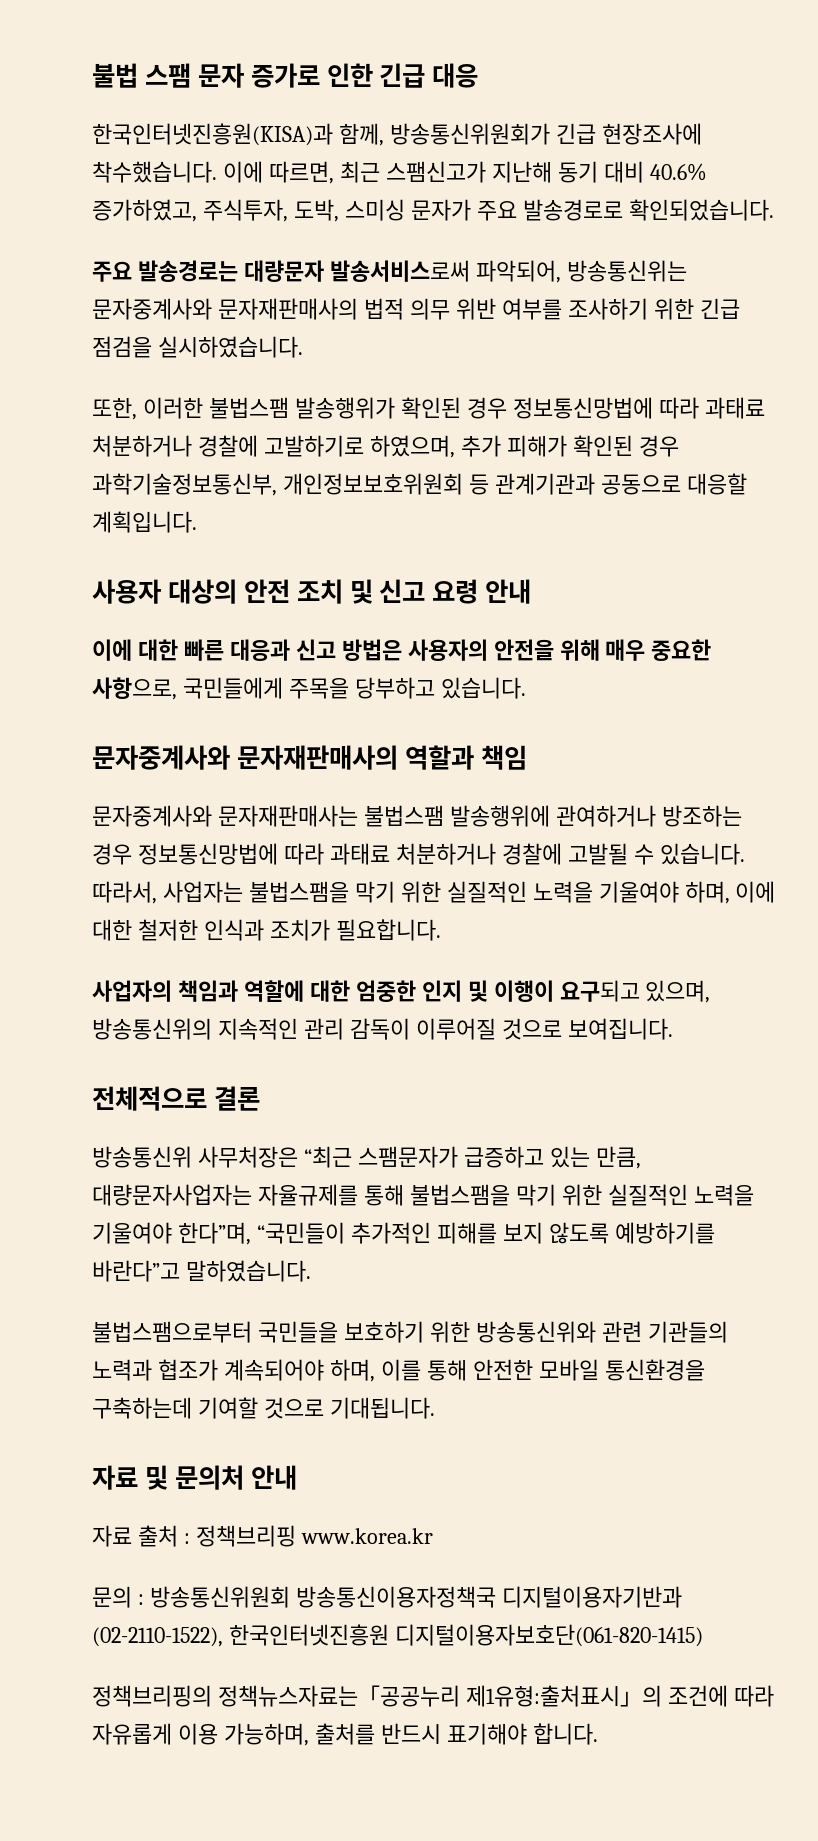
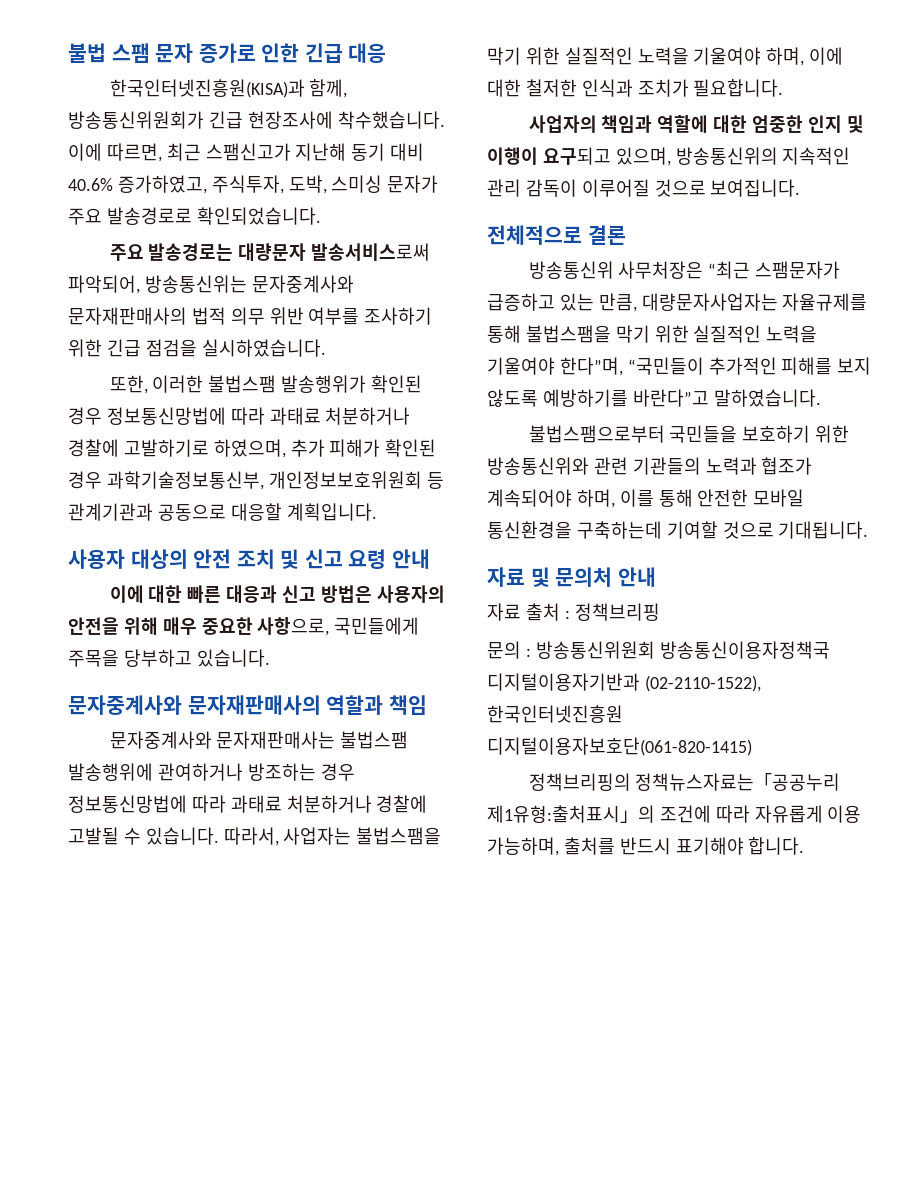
[300,1528,433,1544] www.korea.kr -> (660, 612) none

